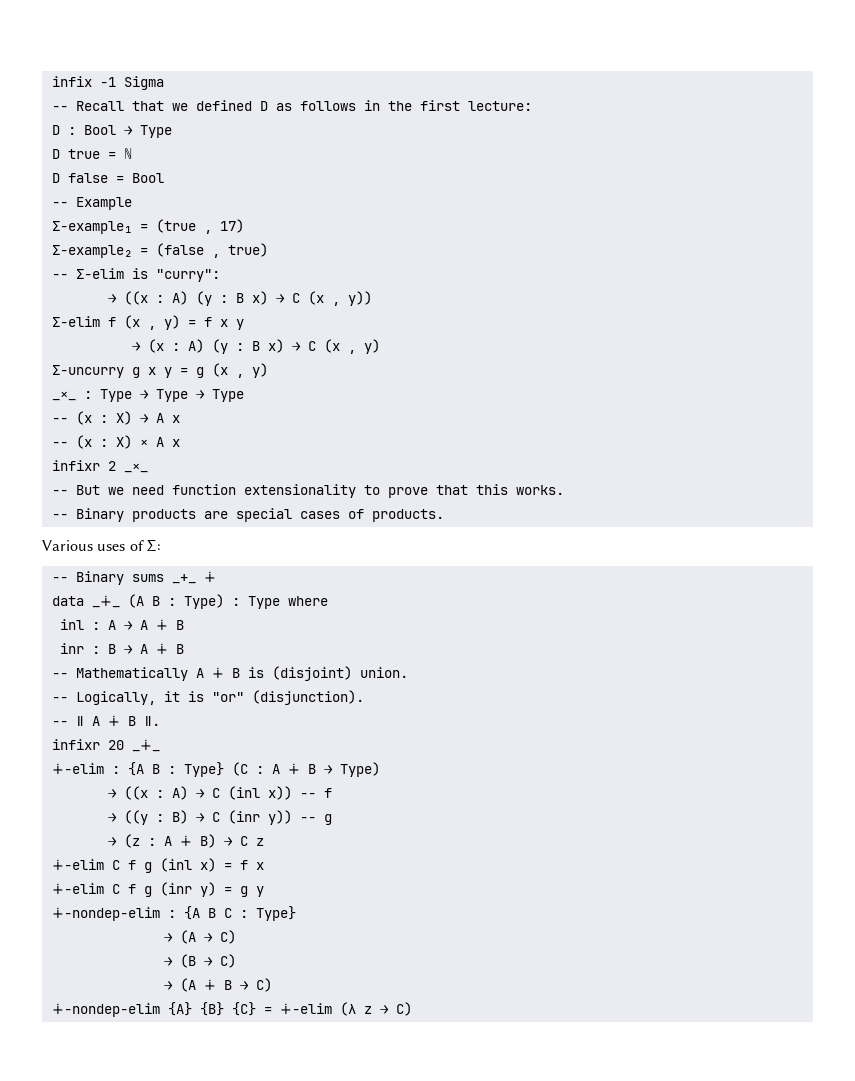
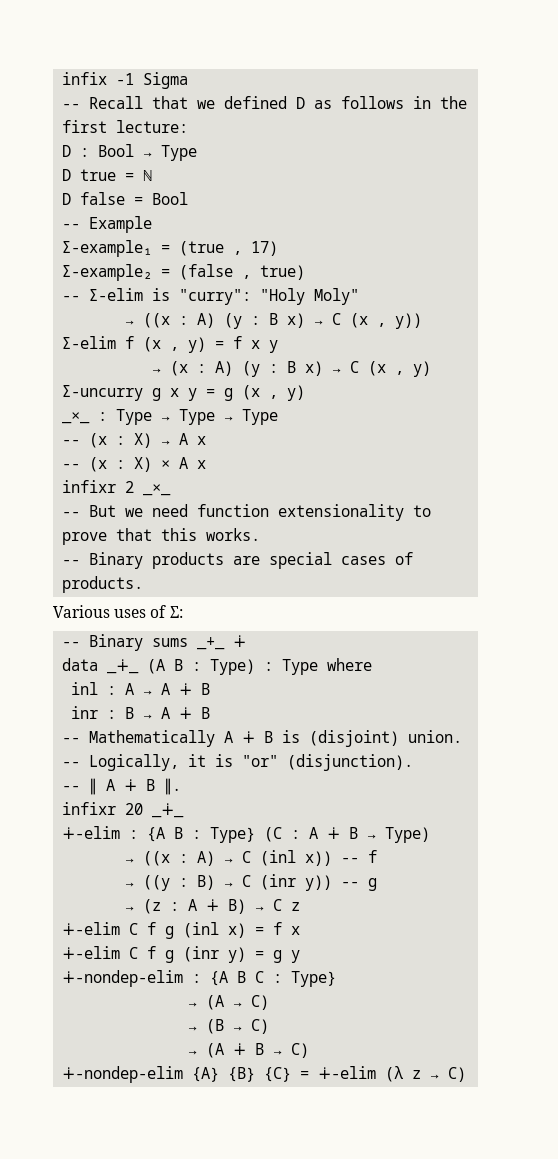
(220, 275) none -> [260,288,360,305] "Holy Moly"

